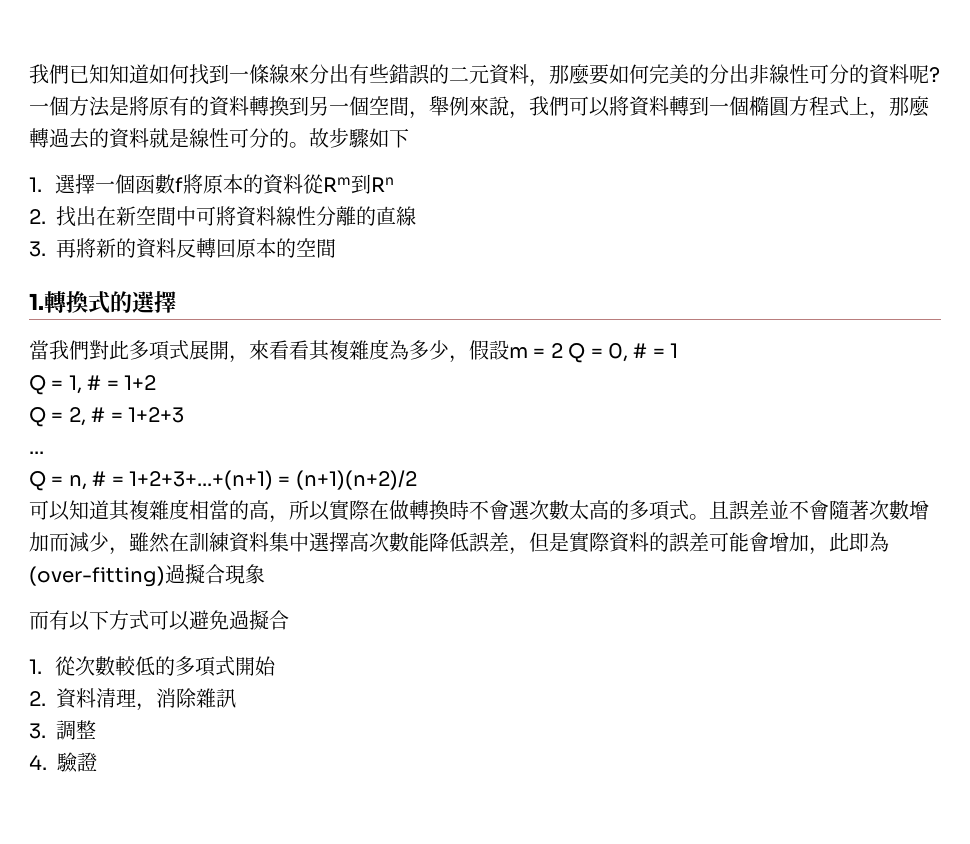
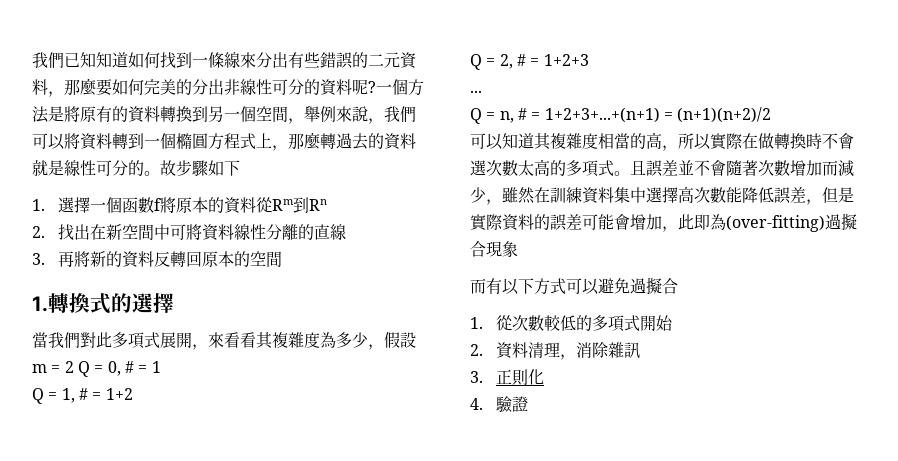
[56,720,96,740] 調整 -> [496,369,545,386] 正則化

